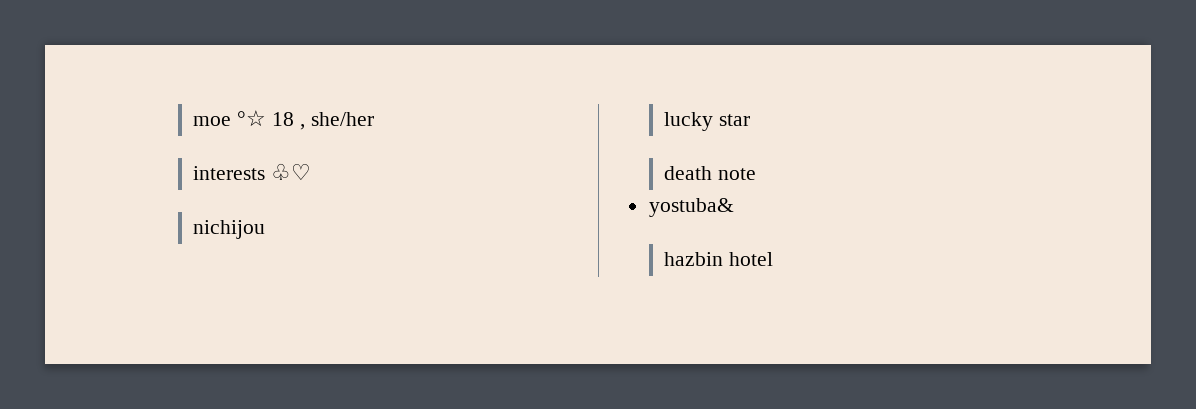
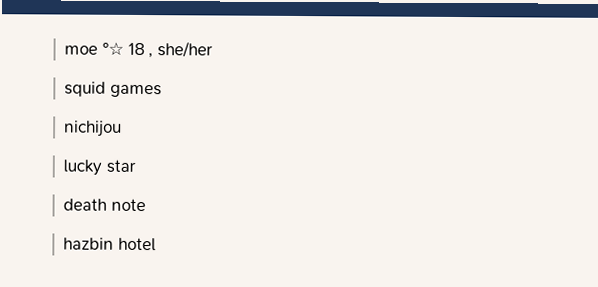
[193,163,312,180] interests ♧♡ -> [64,81,163,98] squid games
[648,198,734,217] // yostuba& -> (147, 205) none

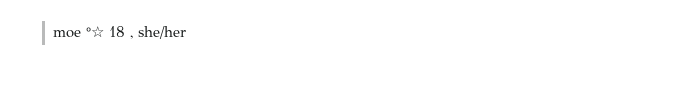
[64,81,163,98] [64,120,123,137] [63,159,137,176] [63,198,147,212] [63,237,157,252] // squid games // nichijou // lucky star // death note // hazbin hotel -> (186, 32) none

